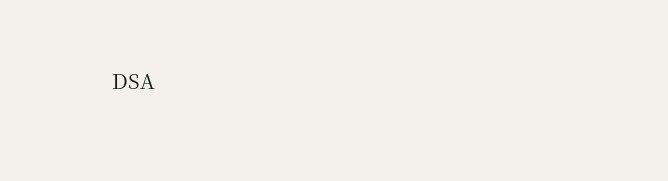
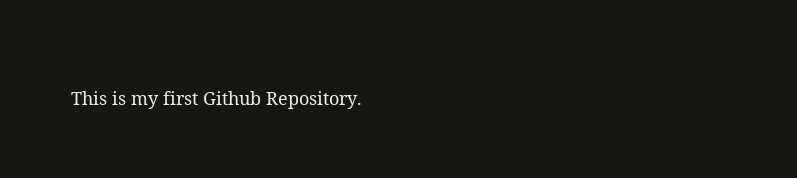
[112,74,155,89] DSA -> [71,91,362,109] This is my first Github Repository.

